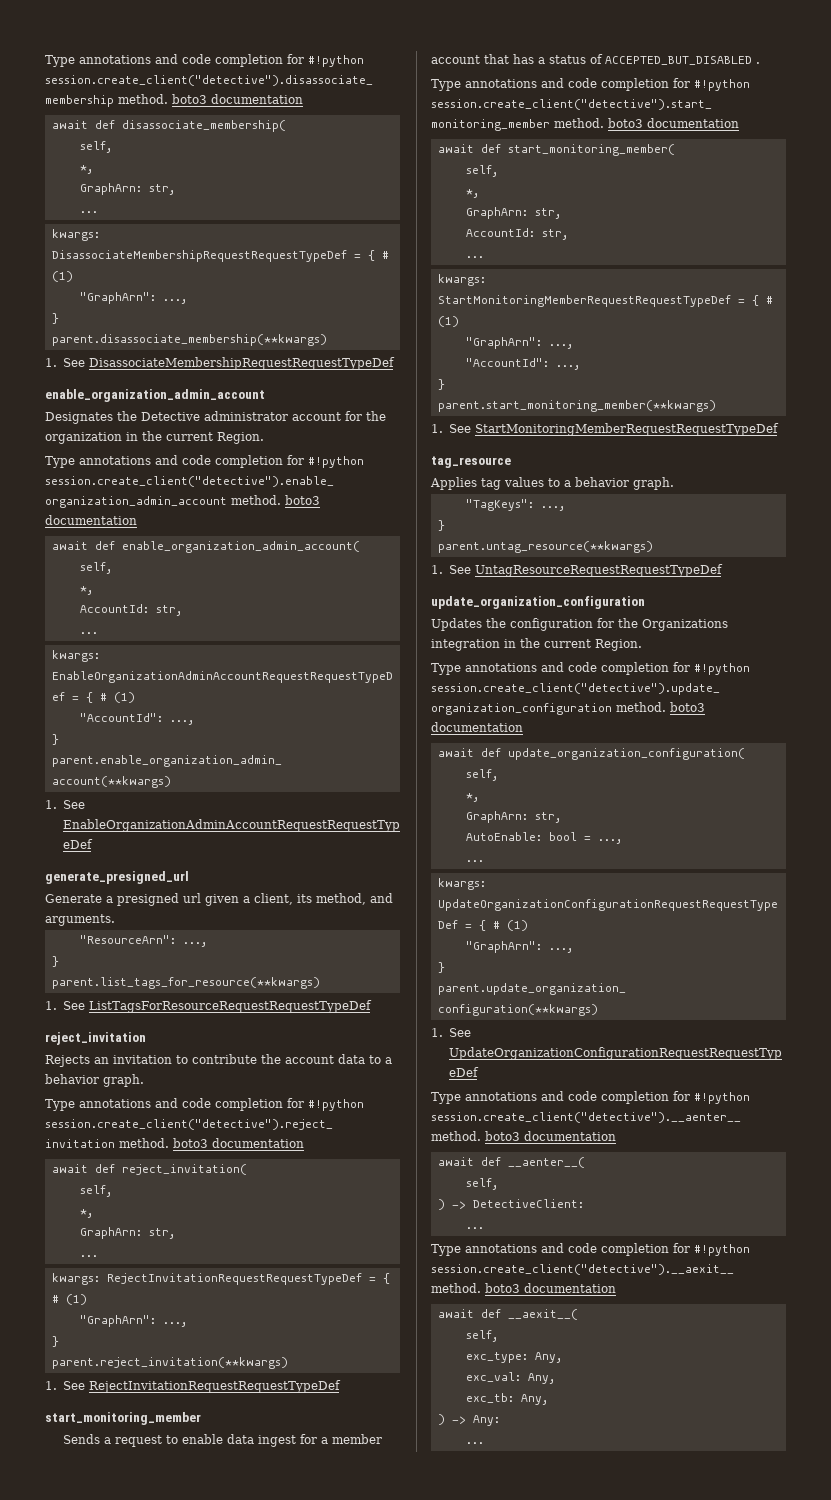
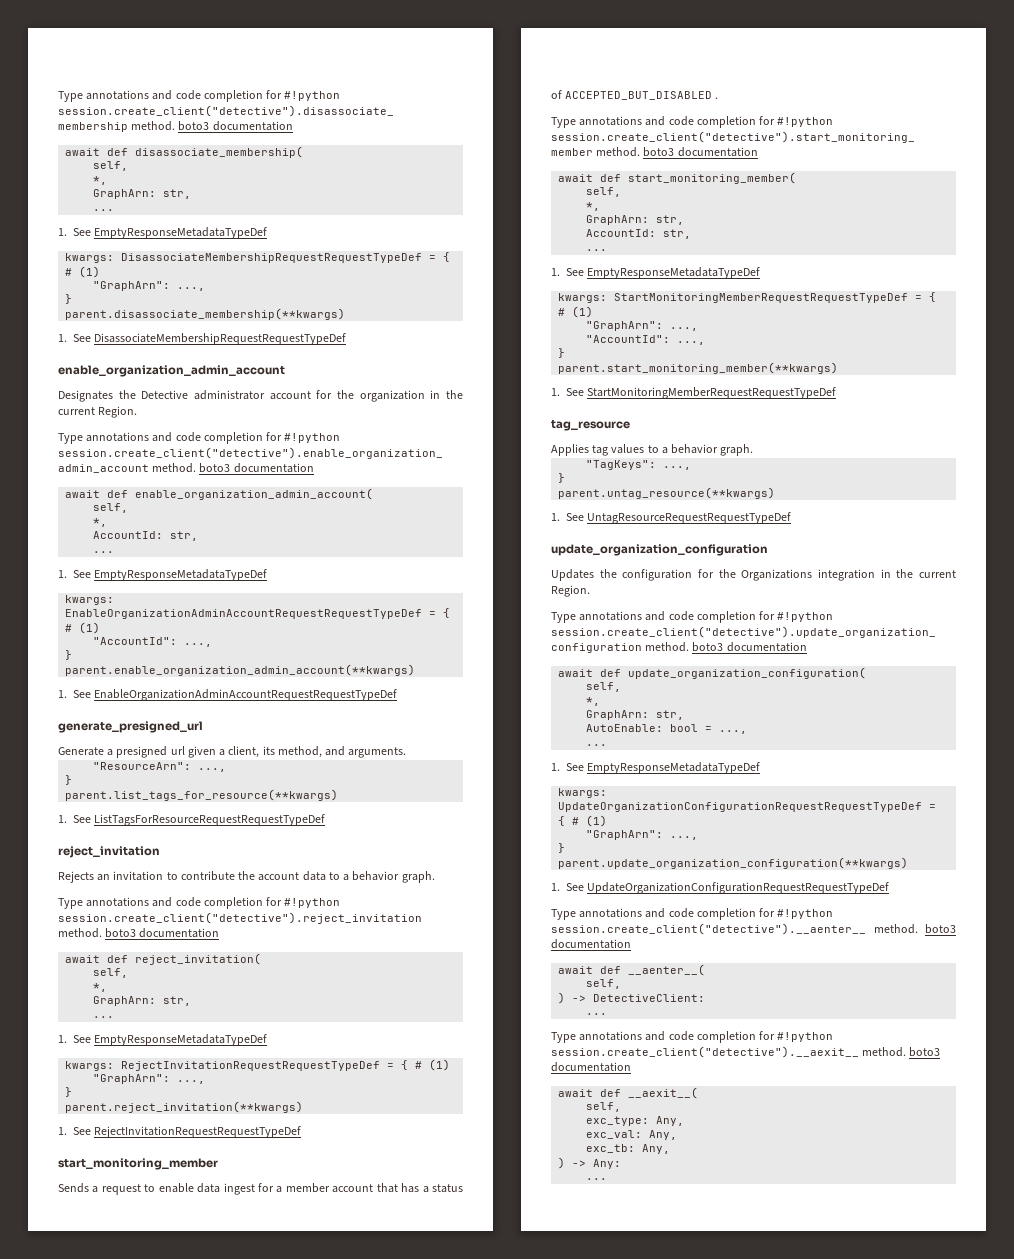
(98, 212) none -> [58,227,268,239] // 1. See EmptyResponseMetadataTypeDef
(98, 633) none -> [58,569,268,581] // 1. See EmptyResponseMetadataTypeDef
(98, 1256) none -> [58,1034,268,1046] // 1. See EmptyResponseMetadataTypeDef
(484, 257) none -> [551,267,761,279] // 1. See EmptyResponseMetadataTypeDef
(484, 861) none -> [551,762,761,774] // 1. See EmptyResponseMetadataTypeDef

